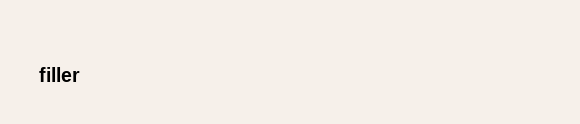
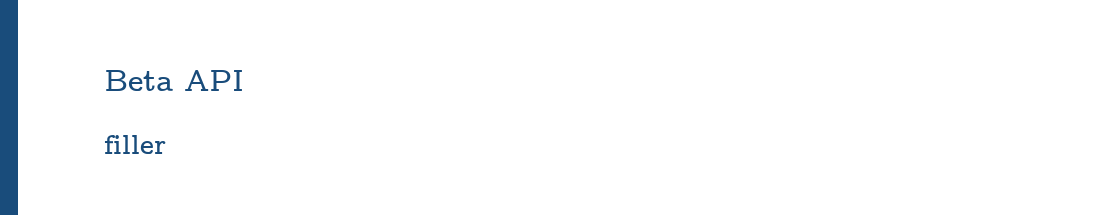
(39, 74) none -> [104,70,244,91] Beta API //

